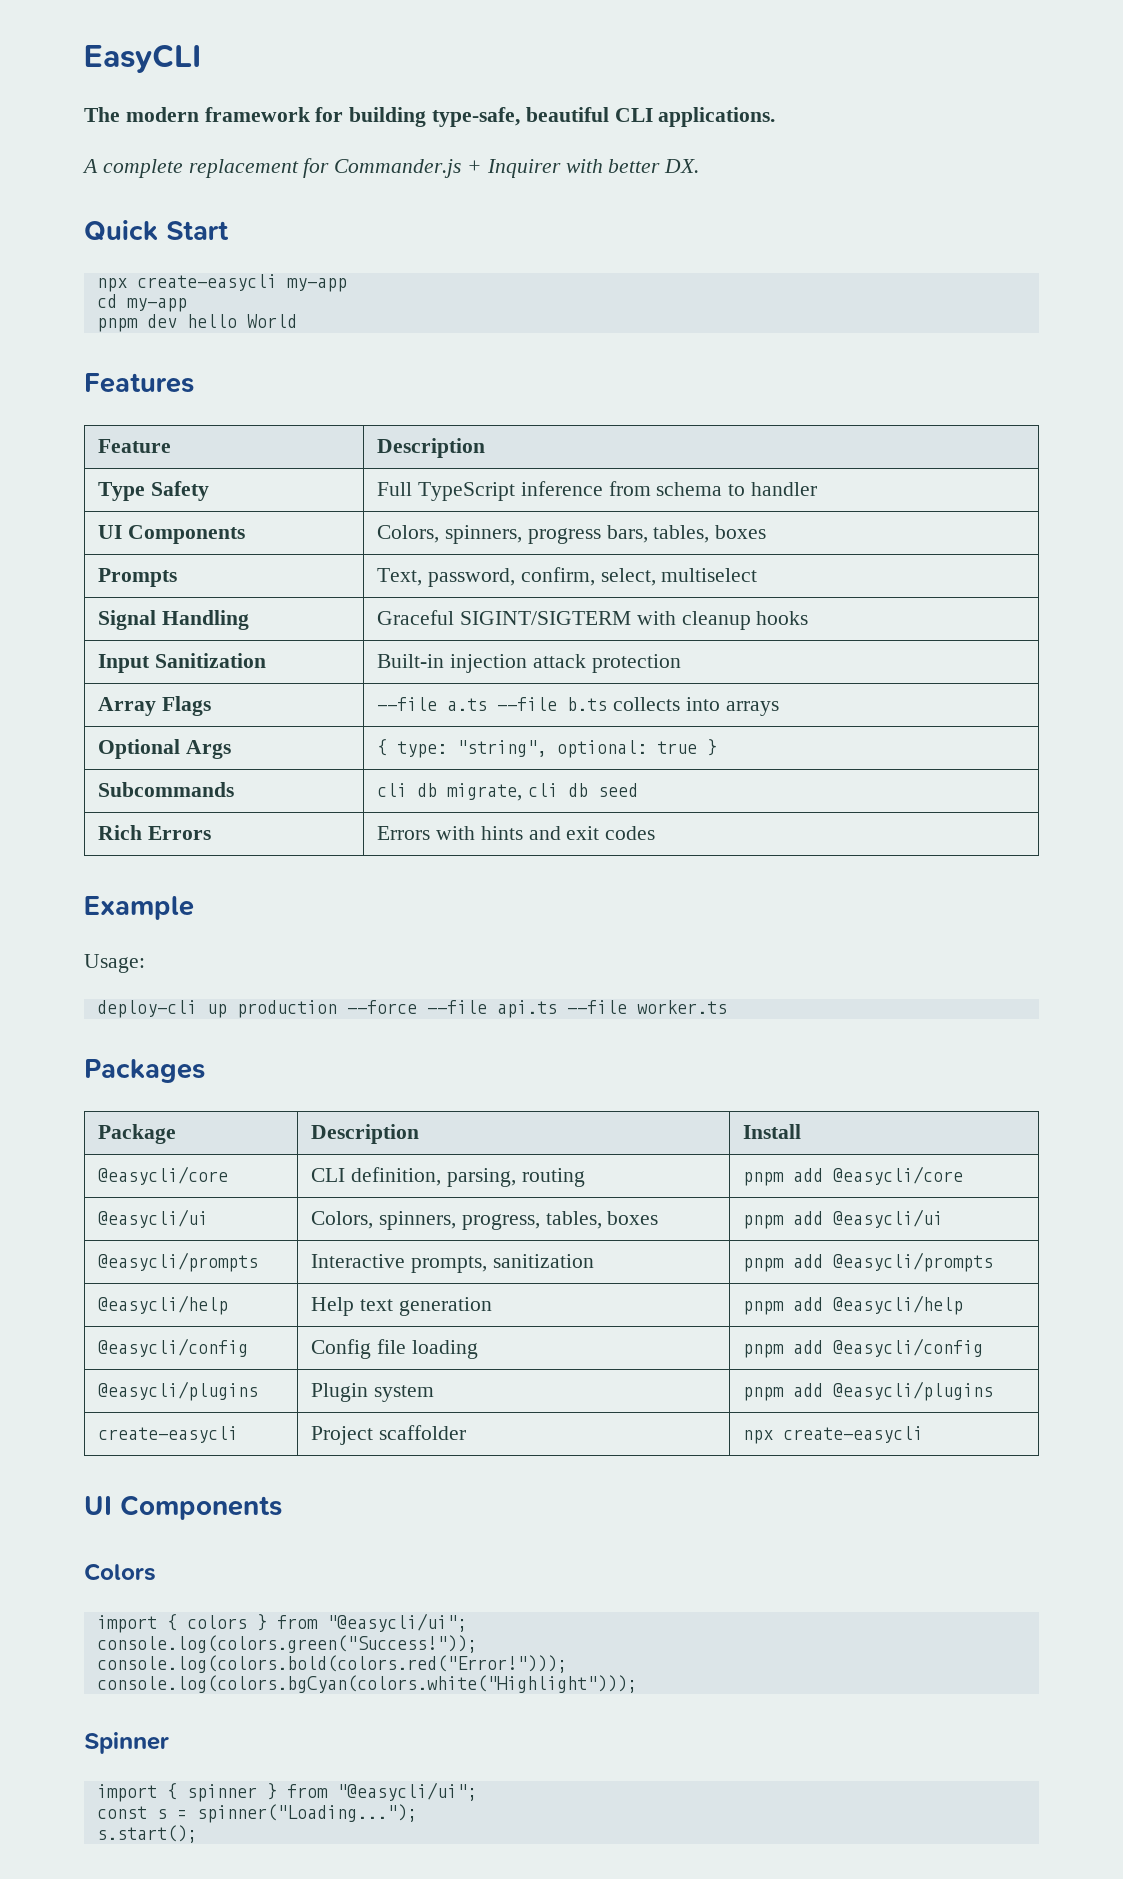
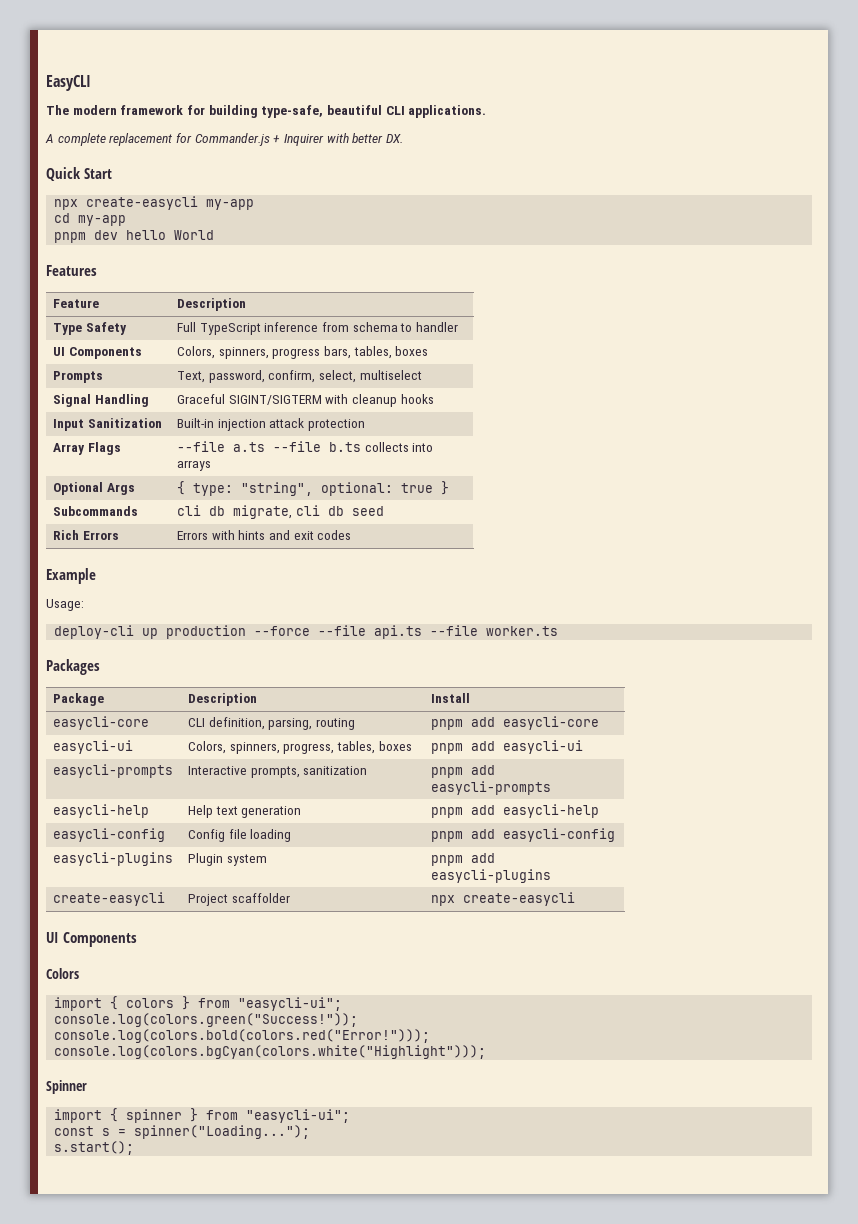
[98,1166,229,1185] @easycli/core -> [53,716,150,730] easycli-core
[833,1166,964,1185] [98,1209,209,1228] @easycli/core // @easycli/ui -> [503,716,600,730] [53,740,134,754] easycli-core // easycli-ui
[833,1209,944,1228] [98,1252,259,1272] @easycli/ui // @easycli/prompts -> [503,740,584,754] [53,764,174,778] easycli-ui // easycli-prompts
[833,1252,994,1272] [98,1295,229,1315] @easycli/prompts // @easycli/help -> [431,781,552,795] [53,804,150,818] easycli-prompts // easycli-help
[833,1295,964,1315] [98,1338,249,1357] @easycli/help // @easycli/config -> [503,804,600,818] [53,828,166,842] easycli-help // easycli-config
[833,1338,984,1357] [98,1381,259,1401] @easycli/config // @easycli/plugins -> [503,828,616,842] [53,852,174,866] easycli-config // easycli-plugins
[833,1381,994,1401] @easycli/plugins -> [431,869,552,883] easycli-plugins
[326,1613,467,1632] "@easycli/ui"; -> [238,997,343,1011] "easycli-ui";
[336,1782,477,1801] "@easycli/ui"; -> [246,1109,351,1123] "easycli-ui";

